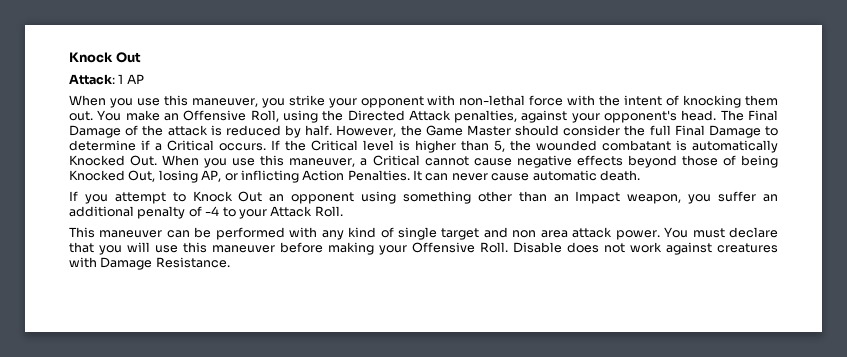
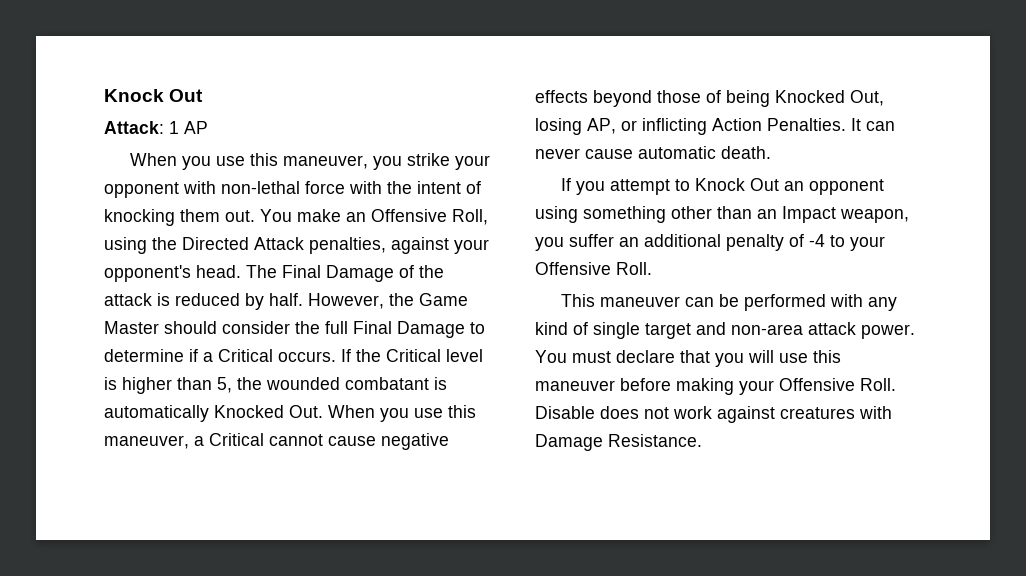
[270,206,313,217] Attack -> [535,262,611,275] Offensive
[512,230,568,238] non area -> [731,324,803,335] non-area

